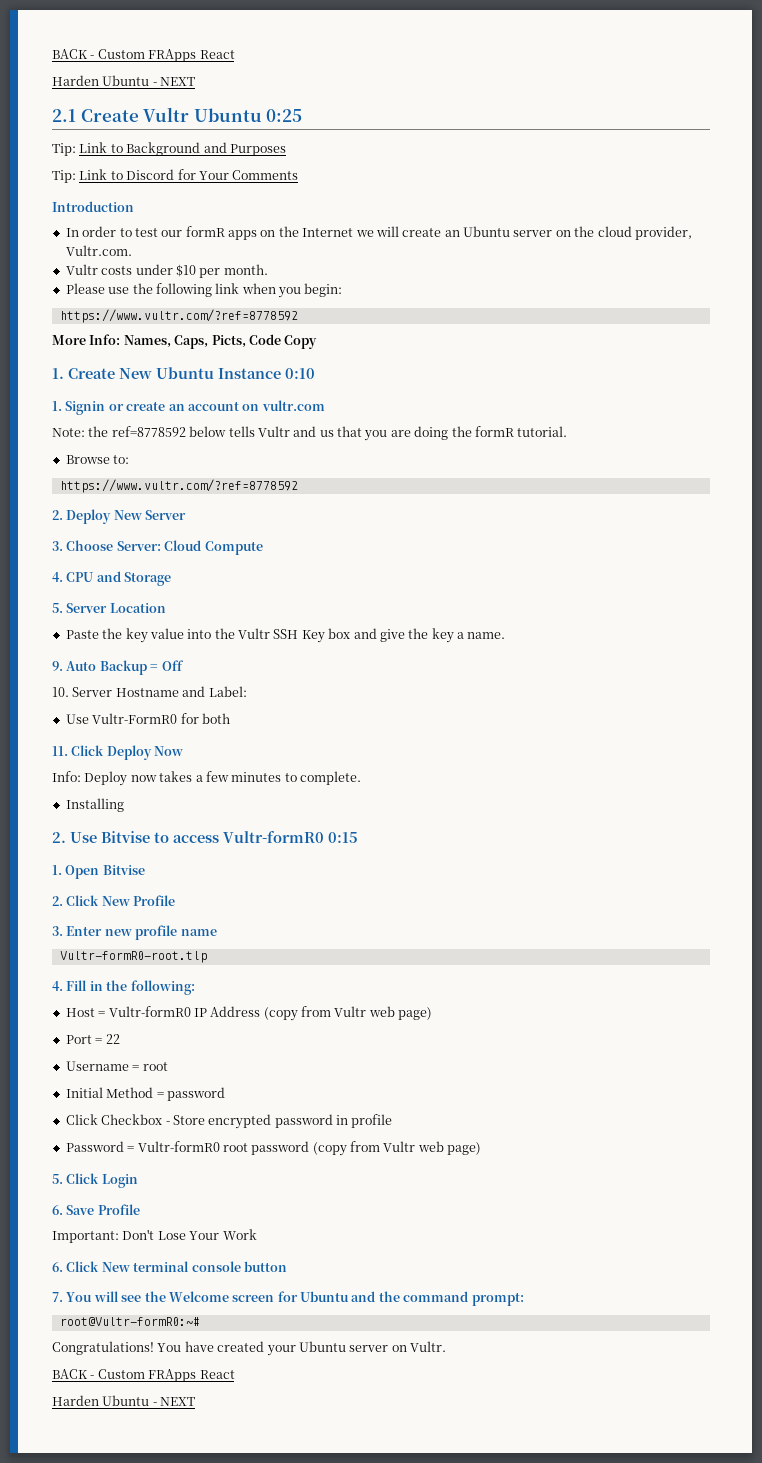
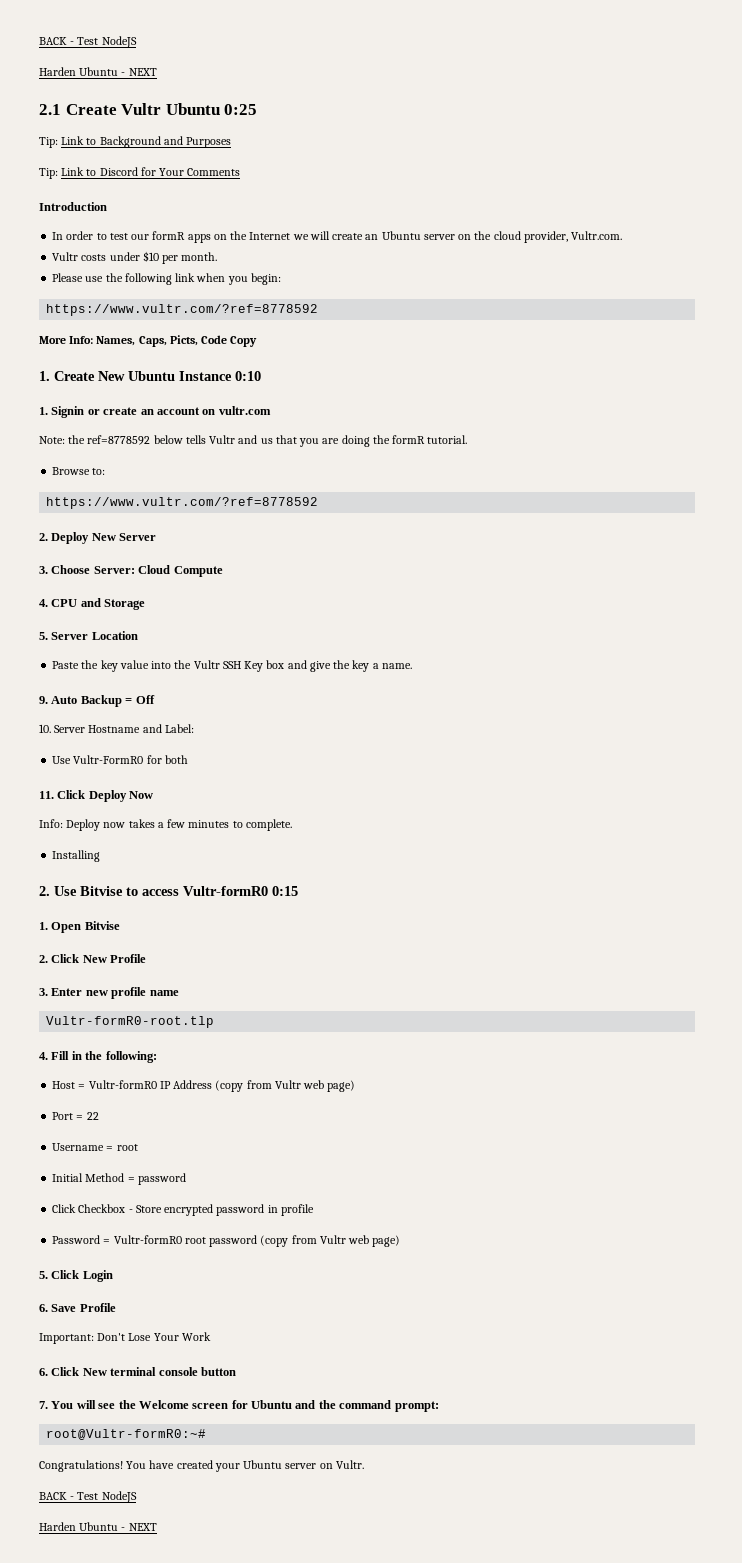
[52,49,235,62] BACK - Custom FRApps React -> [39,36,137,48] BACK - Test NodeJS
[97,1369,235,1382] Custom FRApps React -> [77,1491,137,1503] Test NodeJS

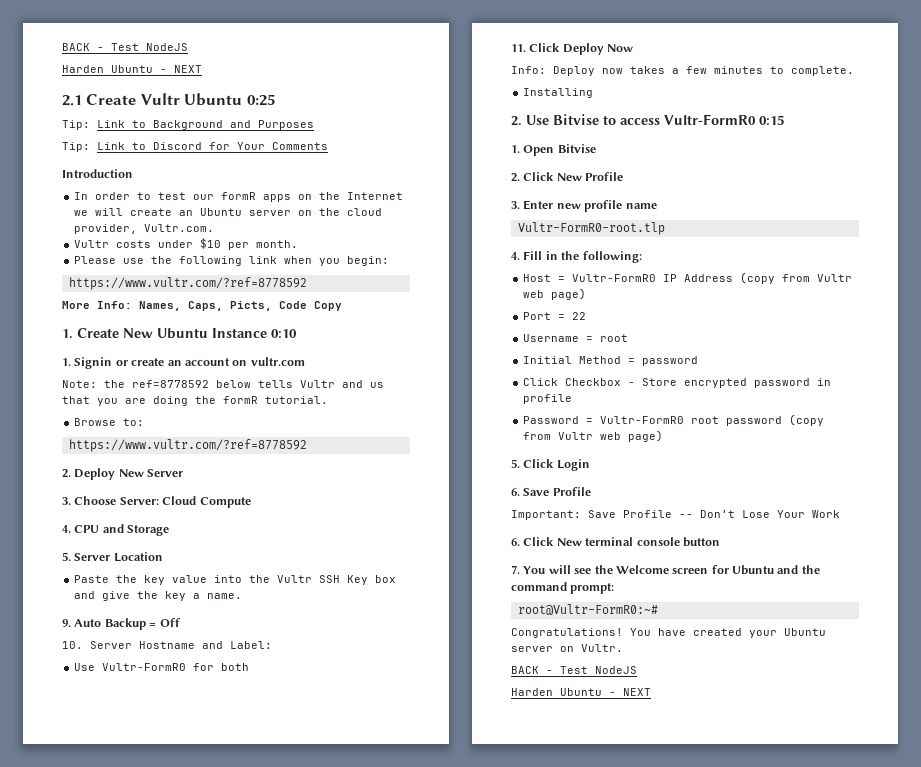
[183,886,268,896] Vultr-formR0 -> [664,114,756,125] Vultr-FormR0
[46,1016,215,1028] Vultr-formR0-root.tlp -> [517,222,665,235] Vultr-FormR0-root.tlp
[88,1080,157,1089] Vultr-formR0 -> [572,274,657,282] Vultr-FormR0
[113,1235,182,1244] Vultr-formR0 -> [600,416,685,424] Vultr-FormR0
(94, 1338) none -> [588,510,693,518] Save Profile --
[46,1429,207,1440] root@Vultr-formR0:~# -> [517,604,658,615] root@Vultr-FormR0:~#

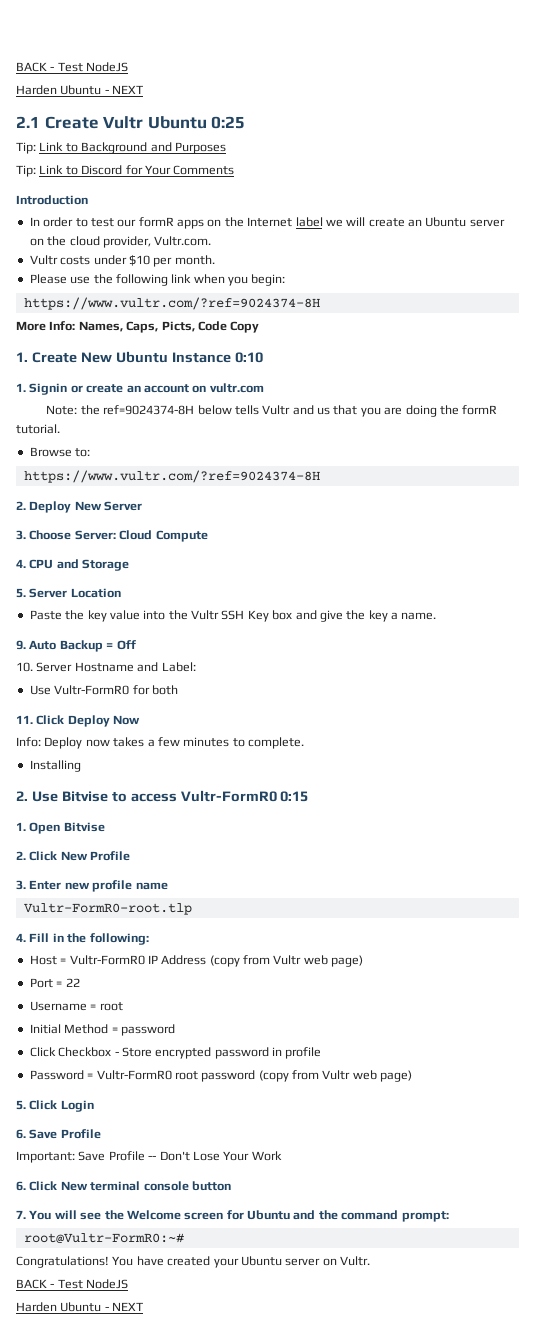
(404, 196) none -> [295,217,323,227] label
[68,277,307,290] https://www.vultr.com/?ref=8778592 -> [23,297,320,310] https://www.vultr.com/?ref=9024374-8H
[132,380,209,388] ref=8778592 -> [103,405,195,415] ref=9024374-8H
[68,439,307,452] https://www.vultr.com/?ref=8778592 -> [23,470,320,483] https://www.vultr.com/?ref=9024374-8H

